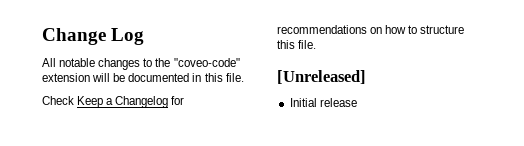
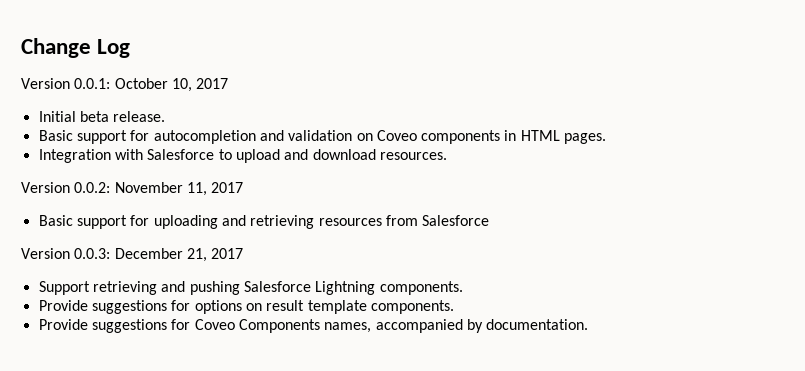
[42,58,240,70] [42,73,244,82] [42,96,185,108] [277,25,465,34] [277,40,317,49] [277,70,366,84] [289,98,357,107] All notable changes to the "coveo-code" extension will be documented in this file. // Check Keep a Changelog for recommendations on how to structure this file. // [Unreleased] // Initial release -> [21,78,229,92] [38,111,166,122] [38,130,607,144] [38,149,447,163] [21,182,244,196] [38,215,490,229] [21,248,244,262] [38,281,463,295] [38,300,454,314] [38,319,589,333] Version 0.0.1: October 10, 2017 // Initial beta release. // Basic support for autocompletion and validation on Coveo components in HTML pages. // Integration with Salesforce to upload and download resources. // Version 0.0.2: November 11, 2017 // Basic support for uploading and retrieving resources from Salesforce // Version 0.0.3: December 21, 2017 // Support retrieving and pushing Salesforce Lightning components. // Provide suggestions for options on result template components. // Provide suggestions for Coveo Components names, accompanied by documentation.

